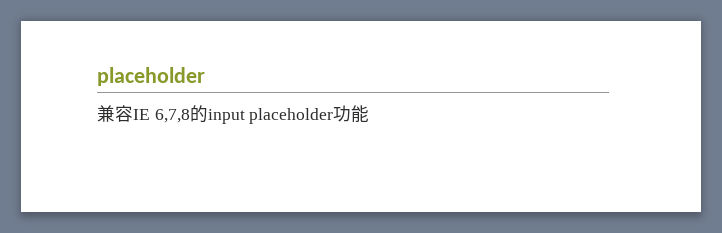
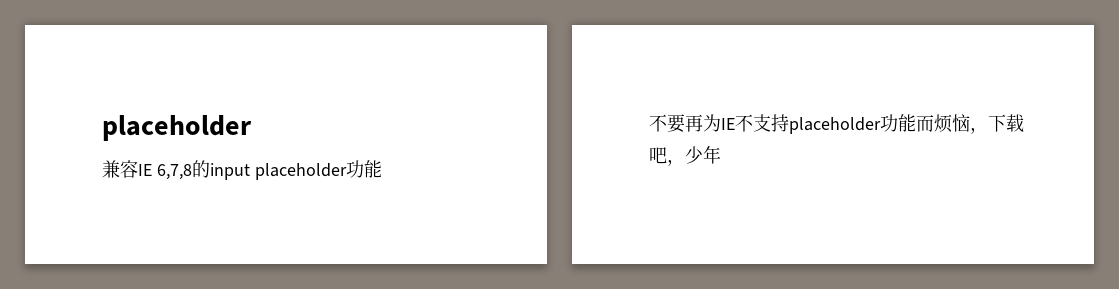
(370, 114) none -> [649,114,1024,134] [649,145,721,166] // 不要再为IE不支持placeholder功能而烦恼，下载吧，少年

